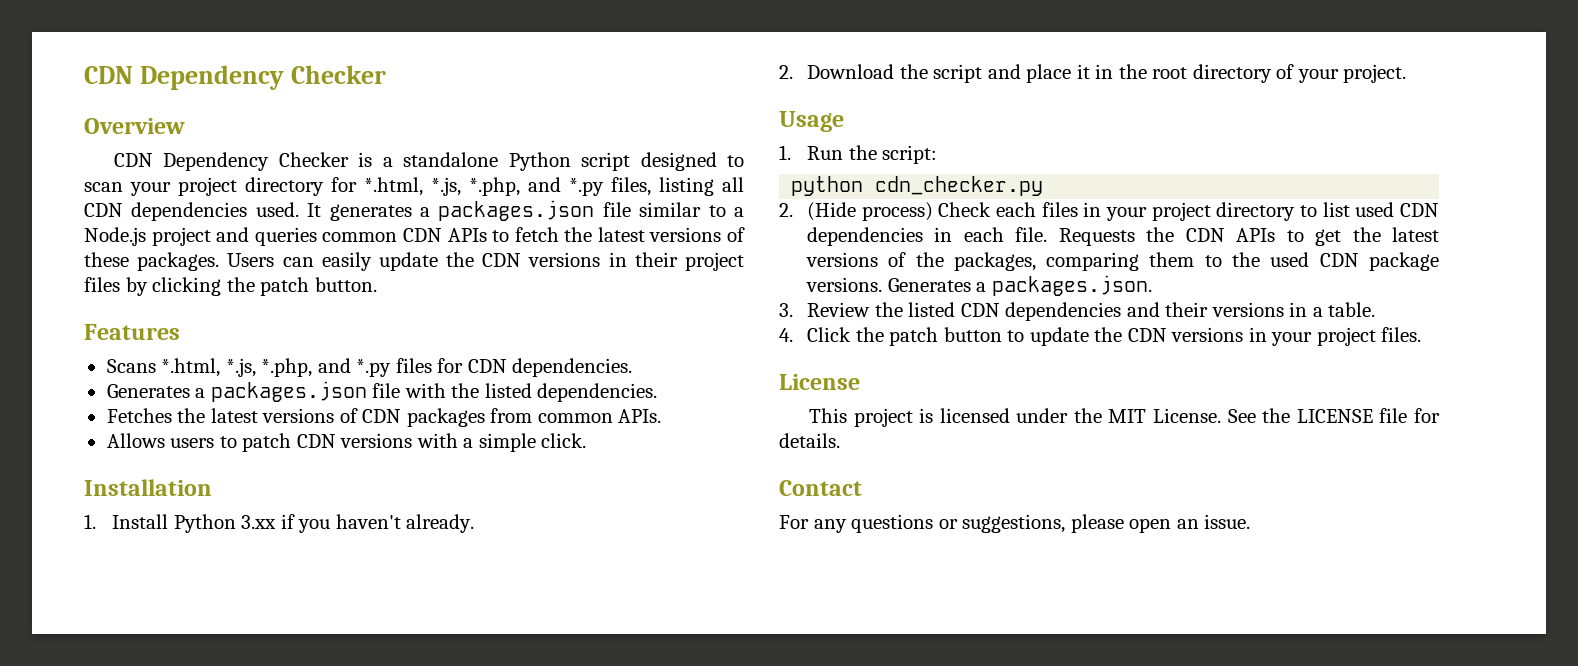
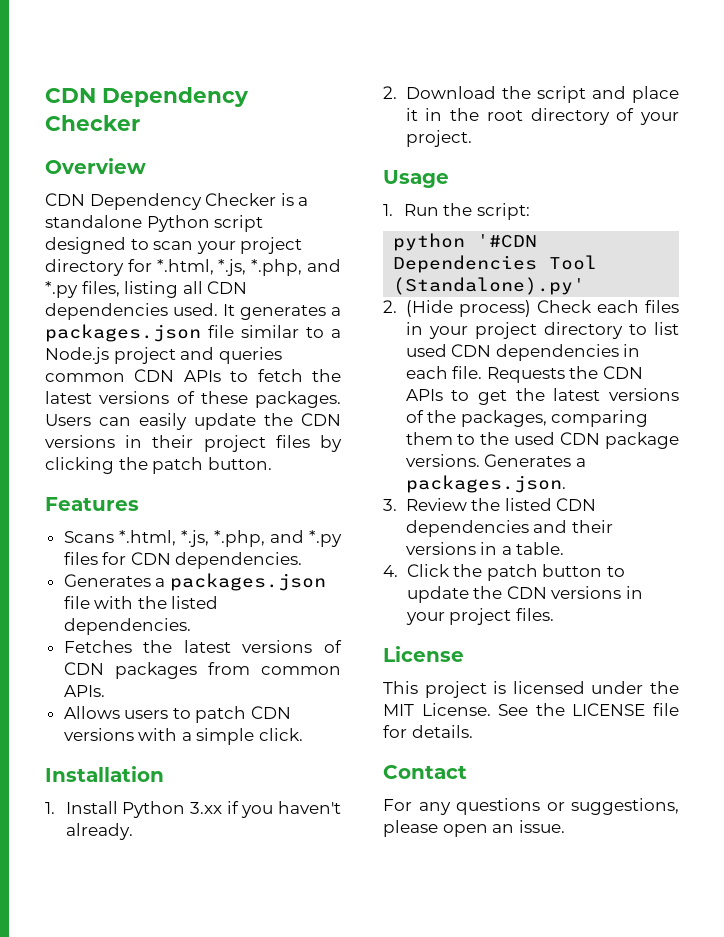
[875,176,1044,196] cdn_checker.py -> [477,234,538,248] [393,255,598,273] [393,277,586,295] '#CDN Dependencies Tool (Standalone).py'

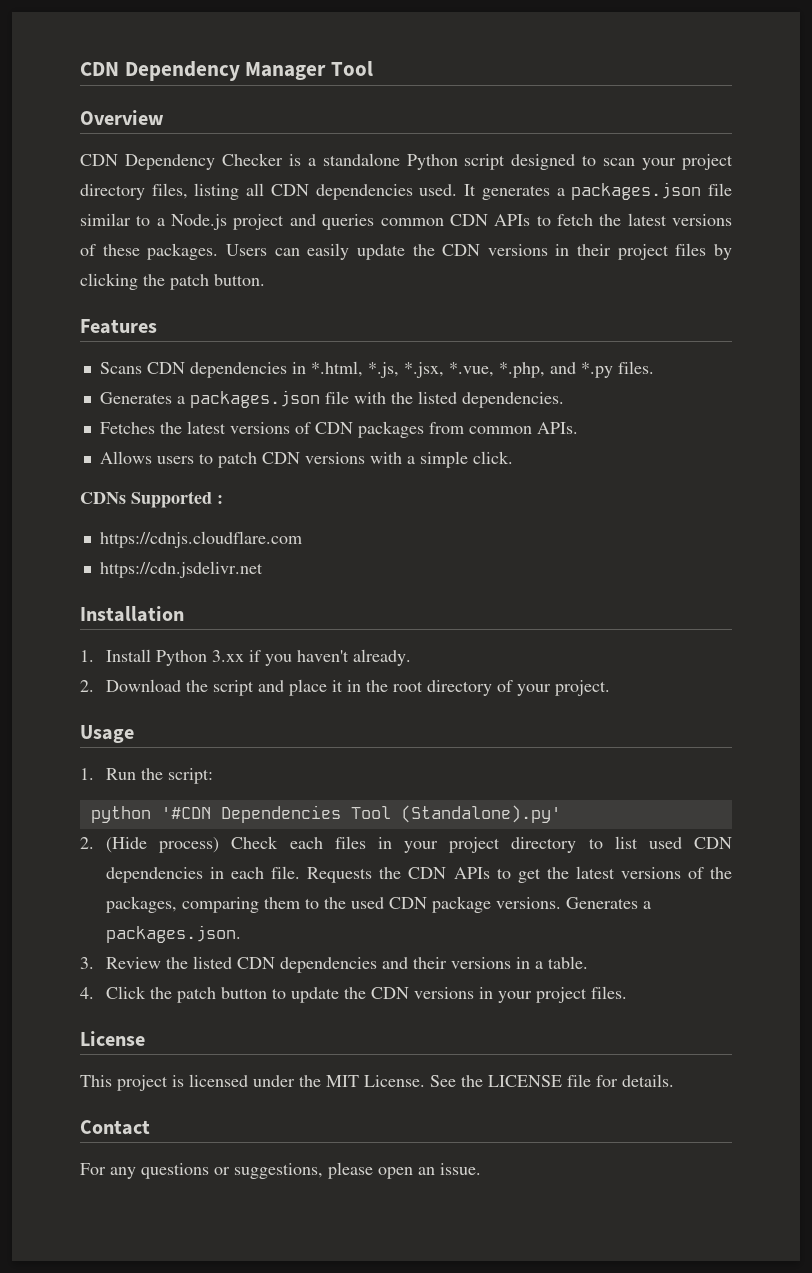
[45,87,249,107] [45,115,140,131] CDN Dependency Checker -> [80,61,374,81] CDN Dependency Manager Tool
[127,259,342,276] [45,281,78,298] for *.html, *.js, *.php, and *.py -> (145, 192) none
[118,530,342,547] [63,552,303,569] *.html, *.js, *.php, and *.py files for CDN dependencies. -> [146,361,654,378] CDN dependencies in *.html, *.js, *.jsx, *.vue, *.php, and *.py files.
(304, 734) none -> [80,491,223,508] [99,531,302,548] [99,561,263,578] // CDNs Supported : // https://cdnjs.cloudflare.com // https://cdn.jsdelivr.net

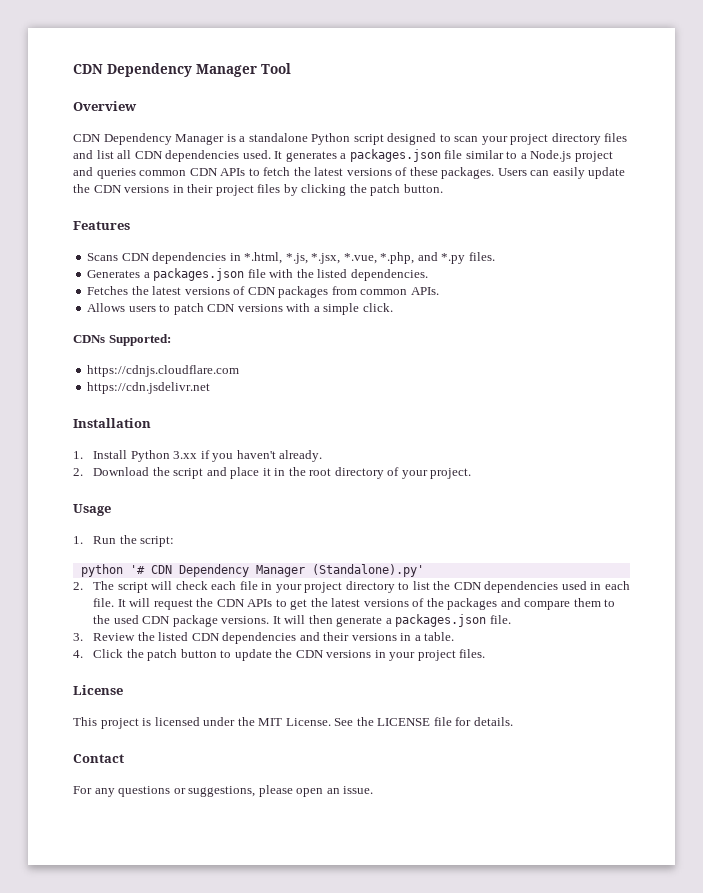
[221,153,283,166] Checker -> [175,134,225,145] Manager
[151,183,240,200] files, listing -> [604,133,628,142] [73,150,114,159] files and list
[131,491,223,508] Supported : -> [108,334,171,346] Supported:
[160,805,561,823] [80,836,366,853] '#CDN Dependencies Tool (Standalone).py' // 2. (Hide process) Check each files -> [129,564,424,577] [73,581,258,593] '# CDN Dependency Manager (Standalone).py' // 2. The script will check each file
[648,837,732,849] [106,867,204,883] used CDN dependencies -> [433,581,587,593] the CDN dependencies used
[307,867,373,883] Requests -> [117,598,193,610] It will request
[106,896,260,913] packages, comparing -> [447,598,571,610] packages and compare
[566,897,652,909] [106,925,242,943] Generates a packages.json. -> [272,614,511,627] It will then generate a packages.json file.

